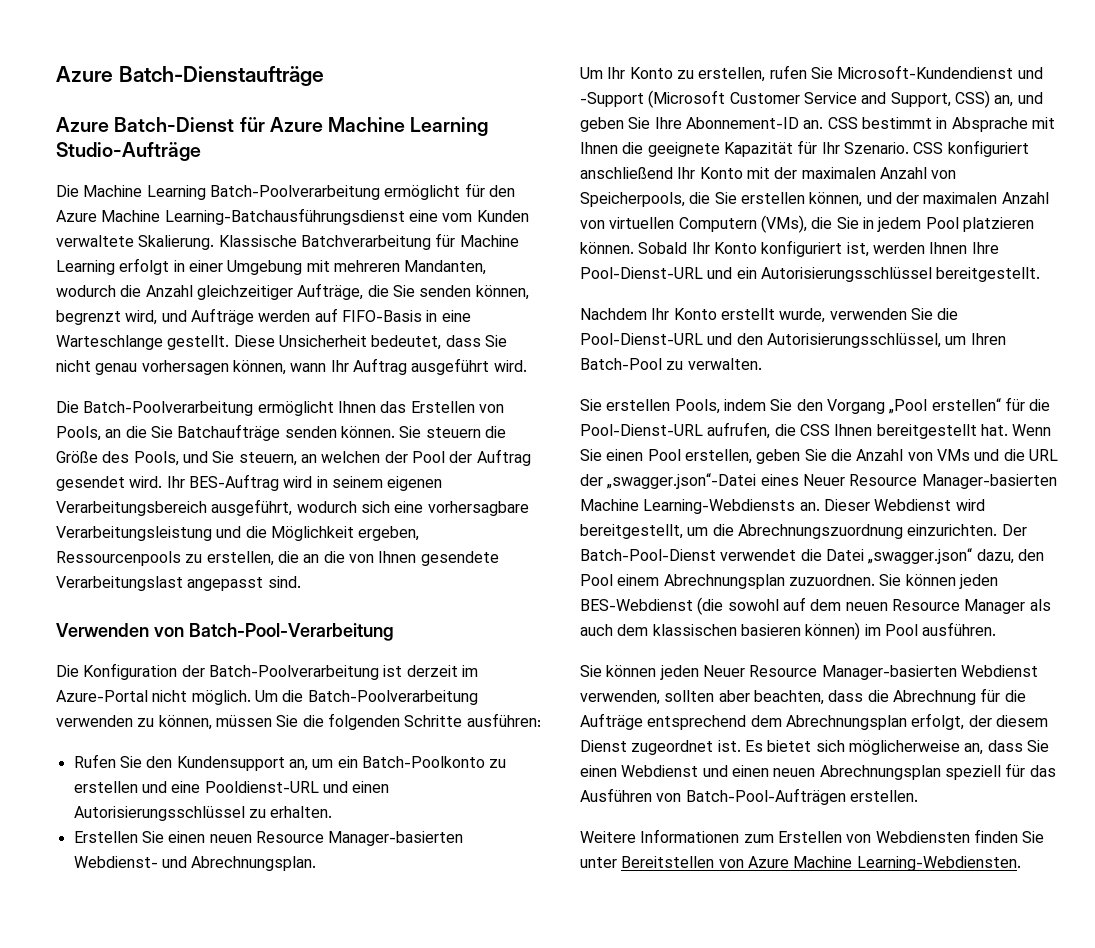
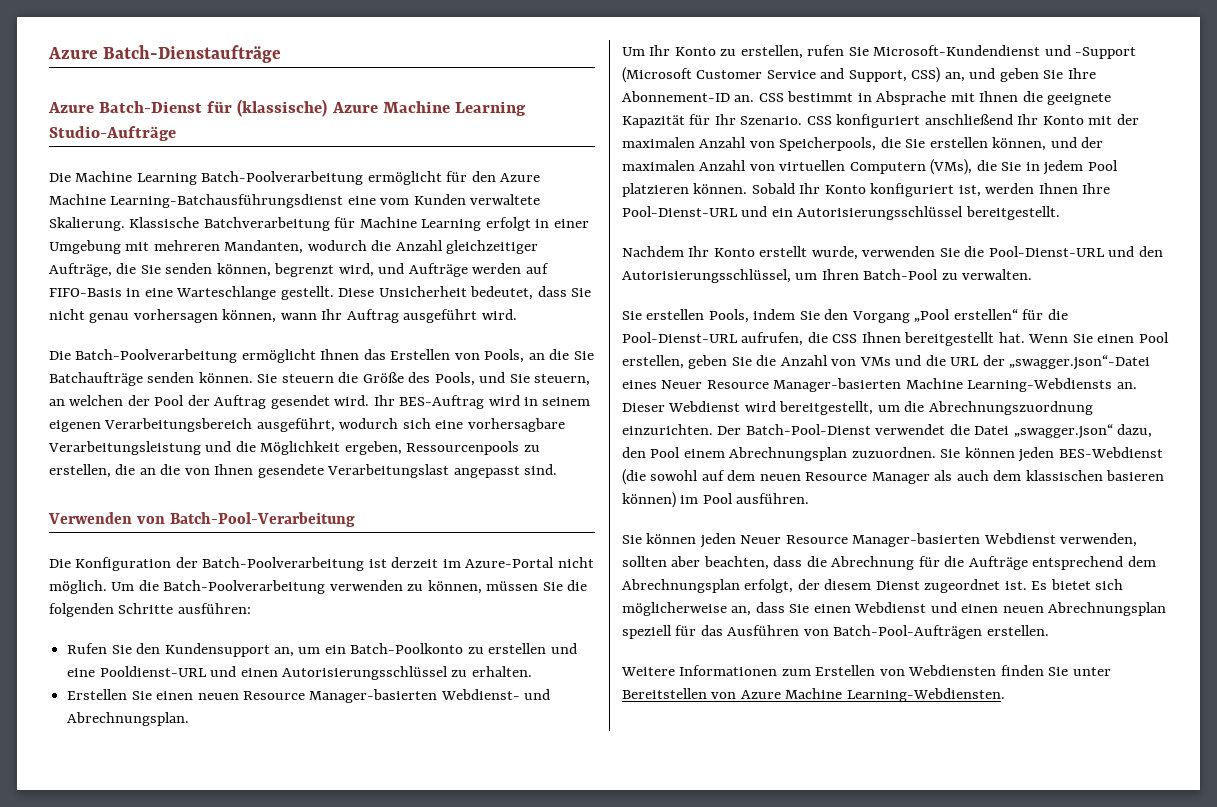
(265, 124) none -> [237,99,328,117] (klassische)

